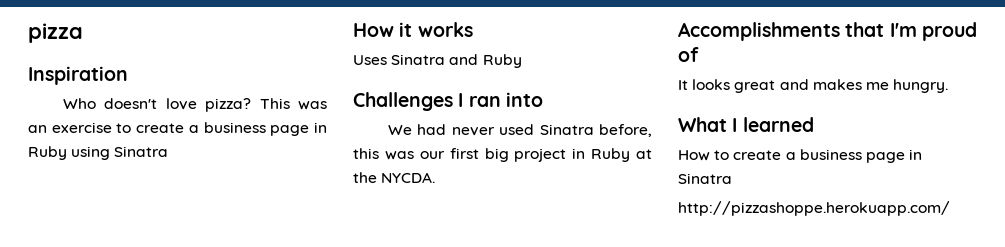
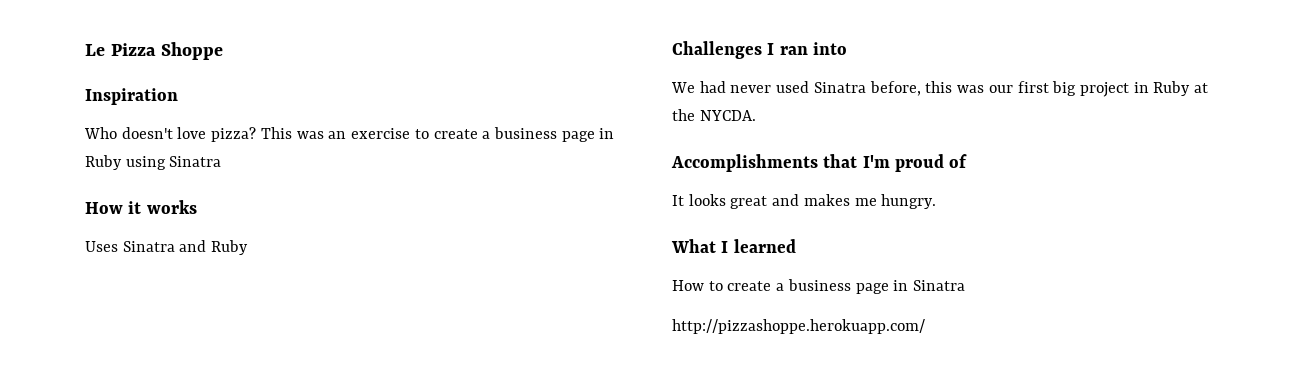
[28,23,83,43] pizza -> [85,42,224,60] Le Pizza Shoppe

